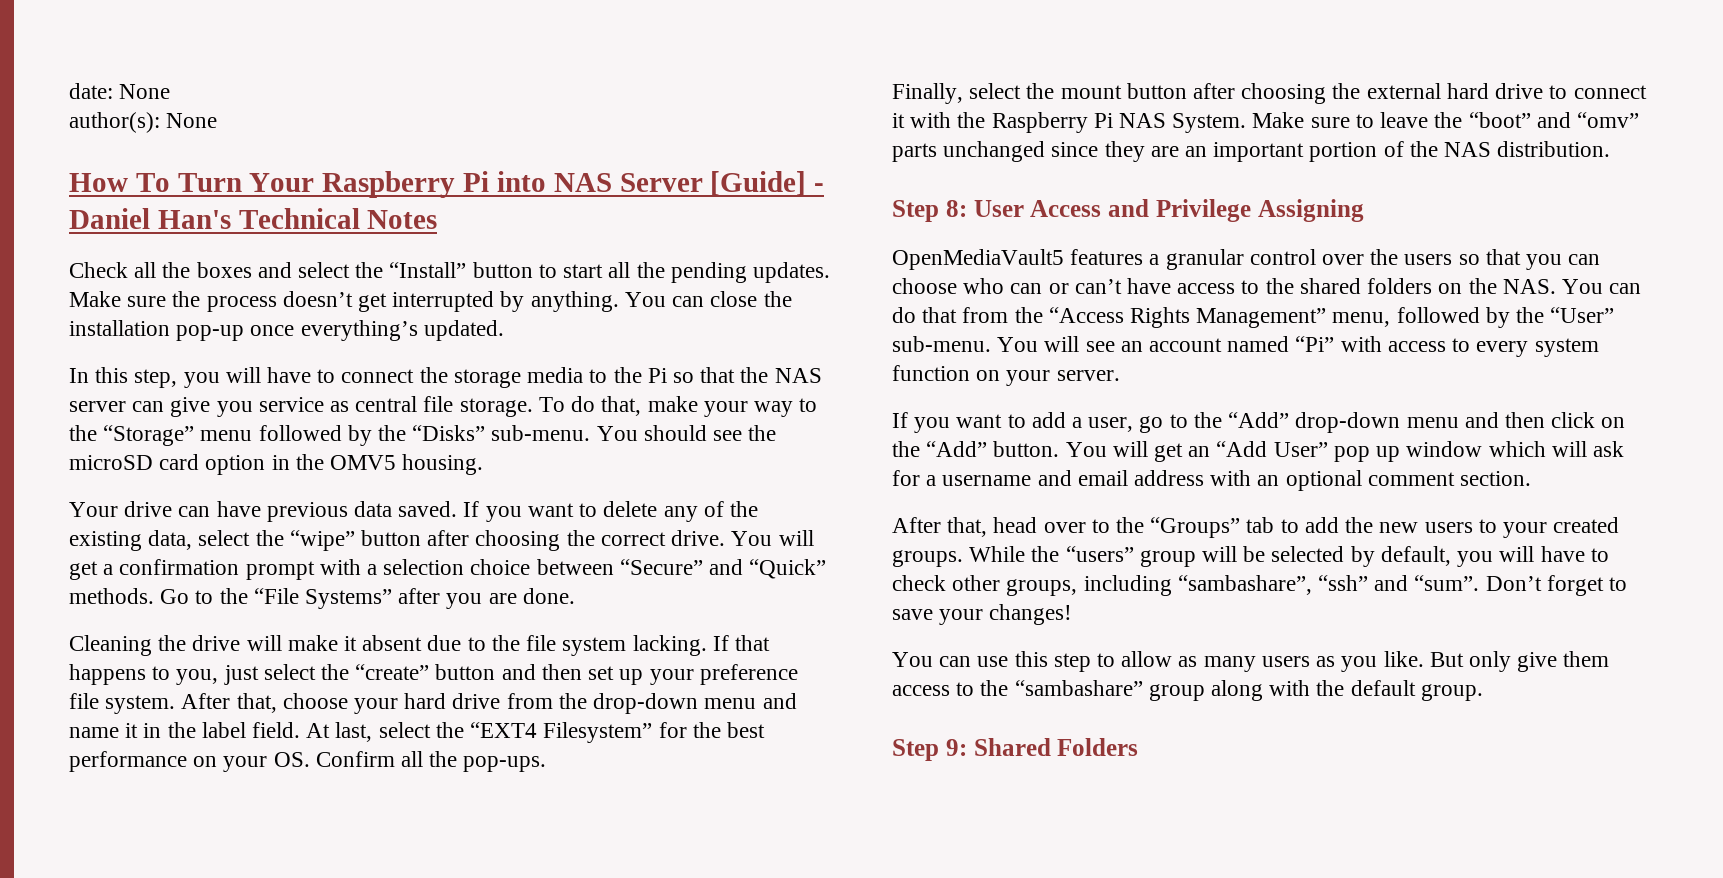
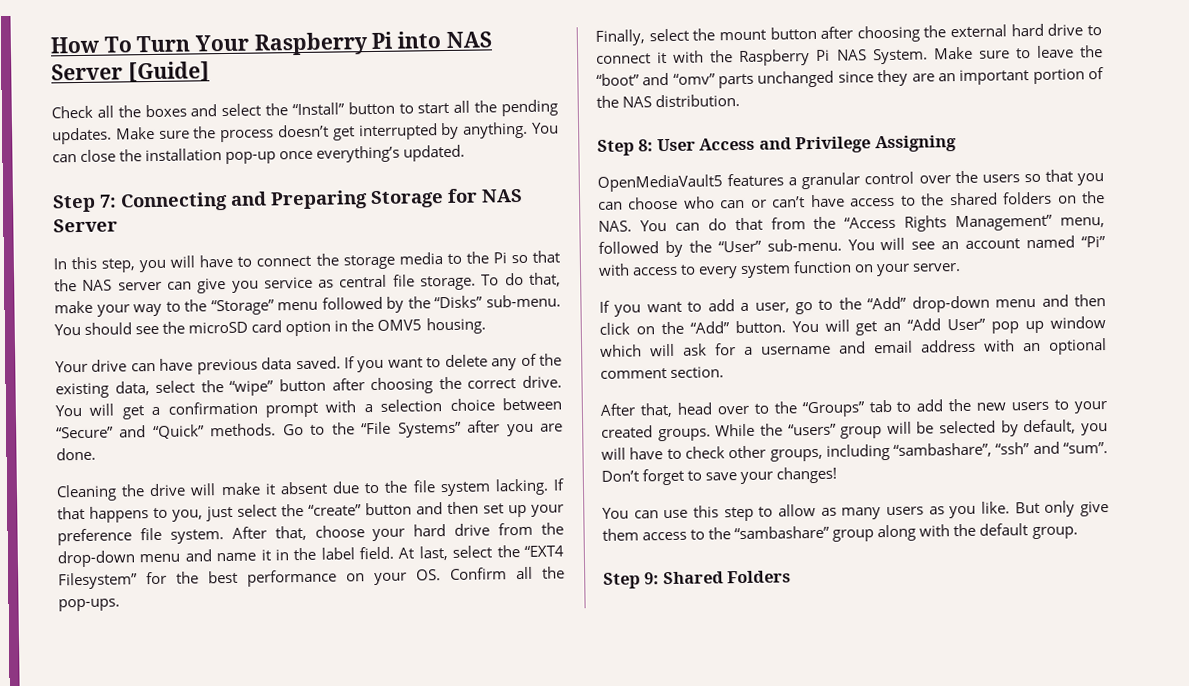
[69,83,171,99] [69,112,218,133] date: None // author(s): None // -> (50, 45) none
[814,183,825,192] [69,208,438,229] - Daniel Han's Technical Notes -> (210, 72) none
(504, 330) none -> [52,188,523,213] [53,218,118,233] // Step 7: Connecting and Preparing Storage for NAS Server

